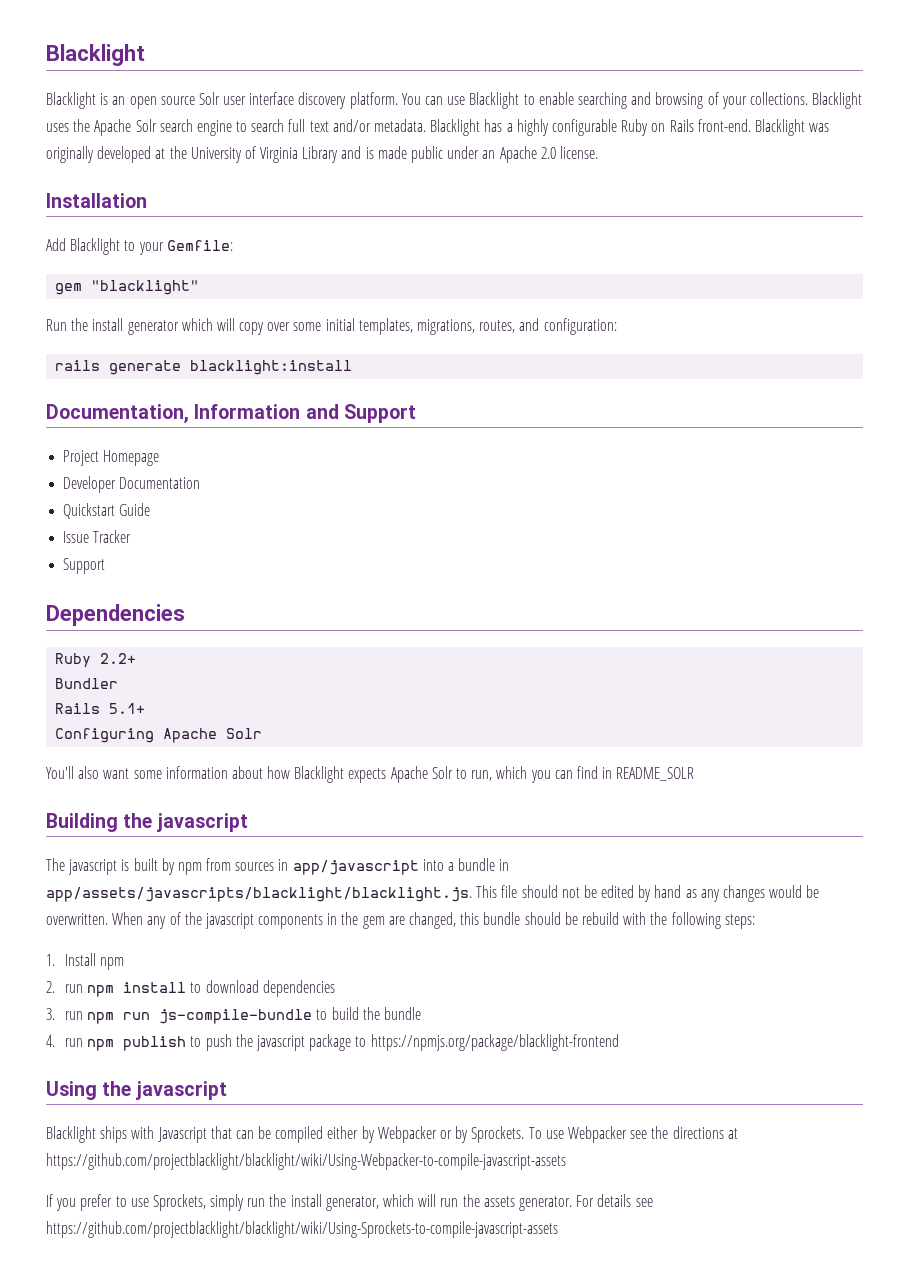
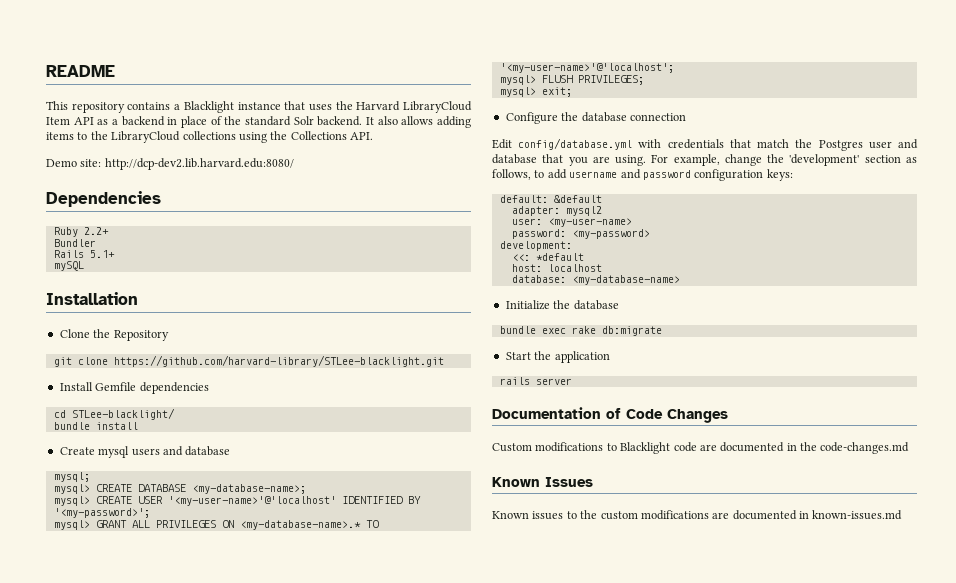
[46,44,145,66] [46,92,863,109] [46,119,830,136] [46,146,598,163] [46,193,147,208] [46,238,233,255] [55,280,200,295] [46,318,617,335] [55,360,353,375] [46,404,416,423] [63,450,160,466] [63,476,201,493] [63,503,151,519] [63,530,132,543] [63,558,106,574] Blacklight // Blacklight is an open source Solr user interface discovery platform. You can use Blacklight to enable searching and browsing of your collections. Blacklight uses the Apache Solr search engine to search full text and/or metadata. Blacklight has a highly configurable Ruby on Rails front-end. Blacklight was originally developed at the University of Virginia Library and is made public under an Apache 2.0 license. // Installation // Add Blacklight to your Gemfile: // gem "blacklight" // Run the install generator which will copy over some initial templates, migrations, routes, and configuration: // rails generate blacklight:install // Documentation, Information and Support // Project Homepage // Developer Documentation // Quickstart Guide // Issue Tracker // Support -> [46,65,115,77] [46,101,472,113] [46,116,472,128] [46,131,373,143] [46,158,294,170] README // This repository contains a Blacklight instance that uses the Harvard LibraryCloud Item API as a backend in place of the standard Solr backend. It also allows adding items to the LibraryCloud collections using the Collections API. // Demo site: http://dcp-dev2.lib.harvard.edu:8080/
[55,728,263,743] [46,766,695,783] [46,813,248,832] [46,858,510,875] [46,885,820,902] [46,912,755,929] [46,953,125,970] [46,980,335,997] [46,1007,421,1024] [46,1034,619,1051] [46,1081,227,1100] [46,1126,738,1143] [46,1153,566,1170] [46,1194,653,1211] [46,1221,558,1238] Configuring Apache Solr // You'll also want some information about how Blacklight expects Apache Solr to run, which you can find in README_SOLR // Building the javascript // The javascript is built by npm from sources in app/javascript into a bundle in app/assets/javascripts/blacklight/blacklight.js. This file should not be edited by hand as any changes would be overwritten. When any of the javascript components in the gem are changed, this bundle should be rebuild with the following steps: // 1. Install npm // 2. run npm install to download dependencies // 3. run npm run js-compile-bundle to build the bundle // 4. run npm publish to push the javascript package to https://npmjs.org/package/blacklight-frontend // Using the javascript // Blacklight ships with Javascript that can be compiled either by Webpacker or by Sprockets. To use Webpacker see the directions at https://github.com/projectblacklight/blacklight/wiki/Using-Webpacker-to-compile-javascript-assets // If you prefer to use Sprockets, simply run the install generator, which will run the assets generator. For details see https://github.com/projectblacklight/blacklight/wiki/Using-Sprockets-to-compile-javascript-assets -> [53,261,84,271] [46,292,138,305] [59,329,169,341] [53,355,444,367] [59,382,209,394] [53,408,175,420] [53,422,138,430] [59,446,231,458] [53,472,90,482] [53,484,306,494] [53,496,421,506] [53,508,150,518] [53,520,379,530] [499,63,674,73] [499,75,644,85] [499,87,572,97] [505,112,686,124] [492,138,918,151] [492,154,917,166] [492,169,793,181] [499,195,602,203] [511,206,602,216] [511,218,632,227] [511,229,650,239] [499,241,572,251] [511,253,584,261] [511,264,602,272] [511,275,680,285] [505,300,619,310] [499,326,662,336] [505,351,610,363] [499,377,572,385] [492,407,728,423] [492,442,910,454] [492,477,593,487] [492,510,903,520] mySQL // Installation // Clone the Repository // git clone https://github.com/harvard-library/STLee-blacklight.git // Install Gemfile dependencies // cd STLee-blacklight/ // bundle install // Create mysql users and database // mysql; // mysql> CREATE DATABASE <my-database-name>; // mysql> CREATE USER '<my-user-name>'@'localhost' IDENTIFIED BY '<my-password>'; // mysql> GRANT ALL PRIVILEGES ON <my-database-name>.* TO '<my-user-name>'@'localhost'; // mysql> FLUSH PRIVILEGES; // mysql> exit; // Configure the database connection // Edit config/database.yml with credentials that match the Postgres user and database that you are using. For example, change the 'development' section as follows, to add username and password configuration keys: // default: &default // adapter: mysql2 // user: <my-user-name> // password: <my-password> // development: // <<: *default // host: localhost // database: <my-database-name> // Initialize the database // bundle exec rake db:migrate // Start the application // rails server // Documentation of Code Changes // Custom modifications to Blacklight code are documented in the code-changes.md // Known Issues // Known issues to the custom modifications are documented in known-issues.md

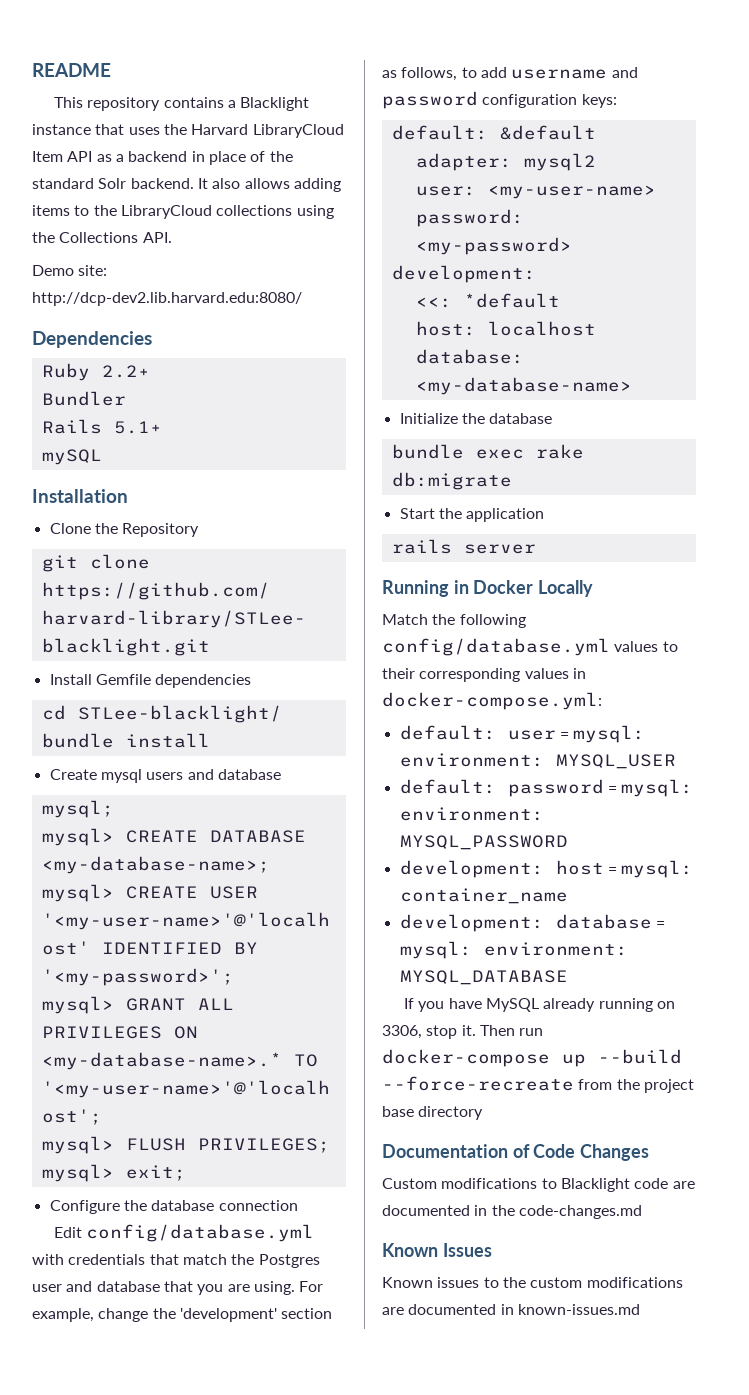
(572, 381) none -> [382,580,594,597] [382,614,526,628] [382,638,678,656] [382,668,586,682] [382,692,602,710] [399,725,646,743] [399,753,676,769] [399,779,694,797] [399,807,544,821] [399,835,568,850] [399,860,694,878] [399,888,568,904] [399,914,665,932] [399,941,628,959] [399,970,568,985] [404,998,675,1012] [382,1025,544,1039] [382,1049,682,1067] [382,1076,694,1093] [382,1106,484,1120] // Running in Docker Locally // Match the following config/database.yml values to their corresponding values in docker-compose.yml: // default: user = mysql: environment: MYSQL_USER // default: password = mysql: environment: MYSQL_PASSWORD // development: host = mysql: container_name // development: database = mysql: environment: MYSQL_DATABASE // If you have MySQL already running on 3306, stop it. Then run docker-compose up --build --force-recreate from the project base directory

